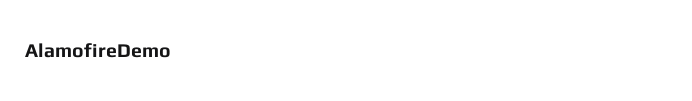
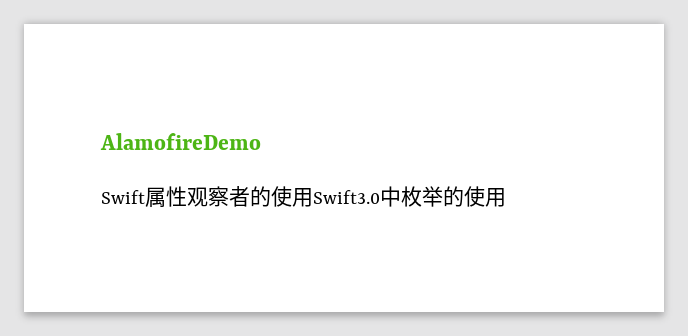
(171, 50) none -> [101,186,506,208] // Swift属性观察者的使用Swift3.0中枚举的使用

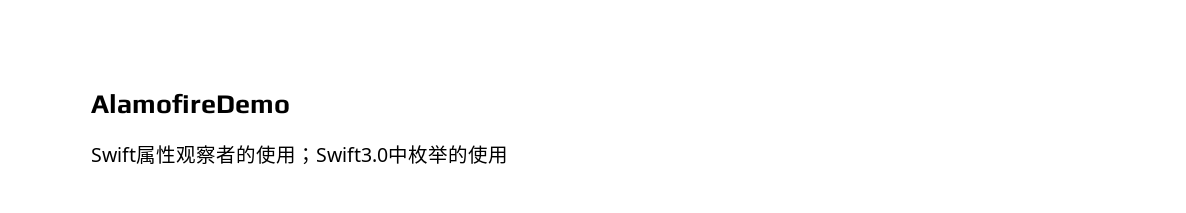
(313, 197) none -> [296,148,316,165] ；

